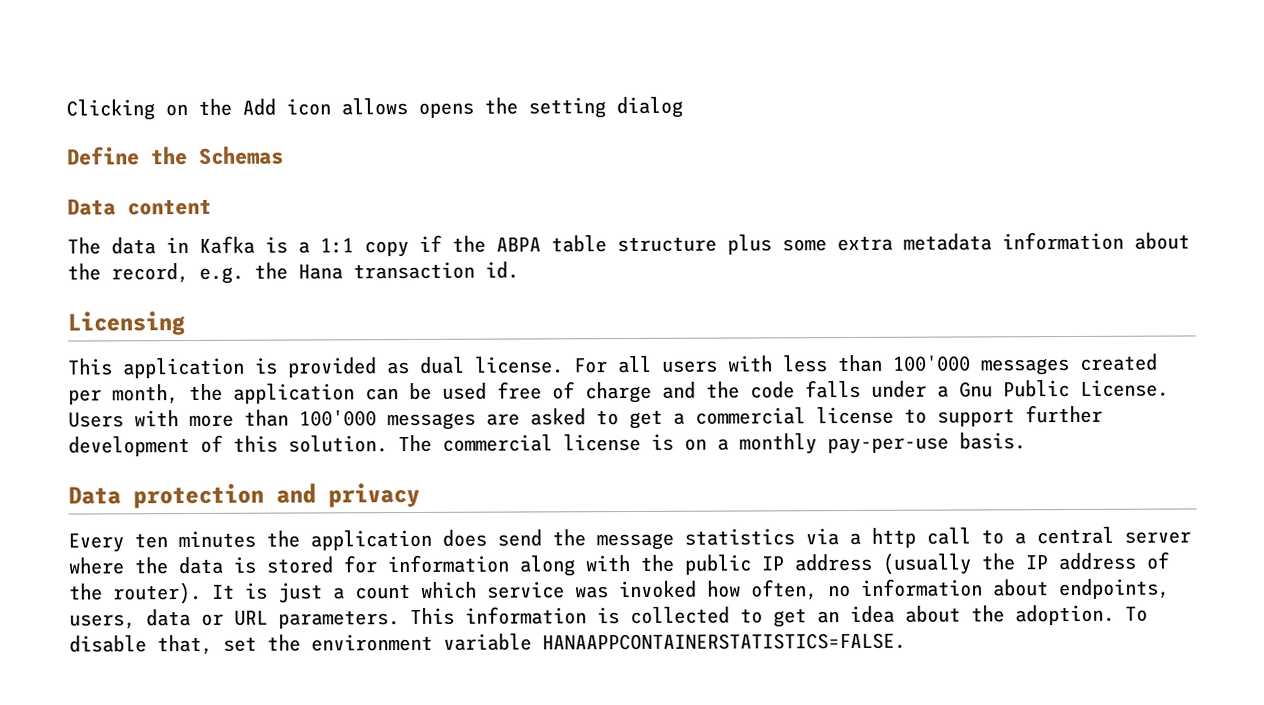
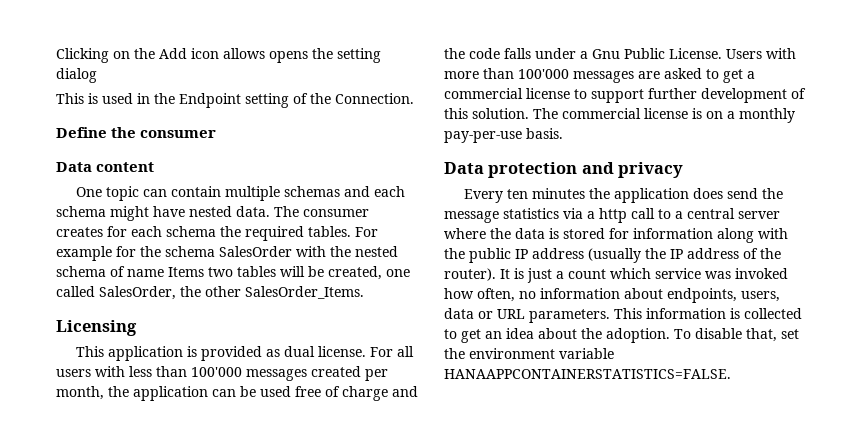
(683, 107) none -> [56,93,414,108] // This is used in the Endpoint setting of the Connection.
[199,145,284,165] Schemas -> [140,130,217,138] consumer
[67,231,1190,258] [67,261,519,284] The data in Kafka is a 1:1 copy if the ABPA table structure plus some extra metadata information about the record, e.g. the Hana transaction id. -> [75,186,405,201] [56,206,369,221] [56,226,378,241] [56,246,398,261] [56,266,410,280] [56,286,364,300] One topic can contain multiple schemas and each schema might have nested data. The consumer creates for each schema the required tables. For example for the schema SalesOrder with the nested schema of name Items two tables will be created, one called SalesOrder, the other SalesOrder_Items.

